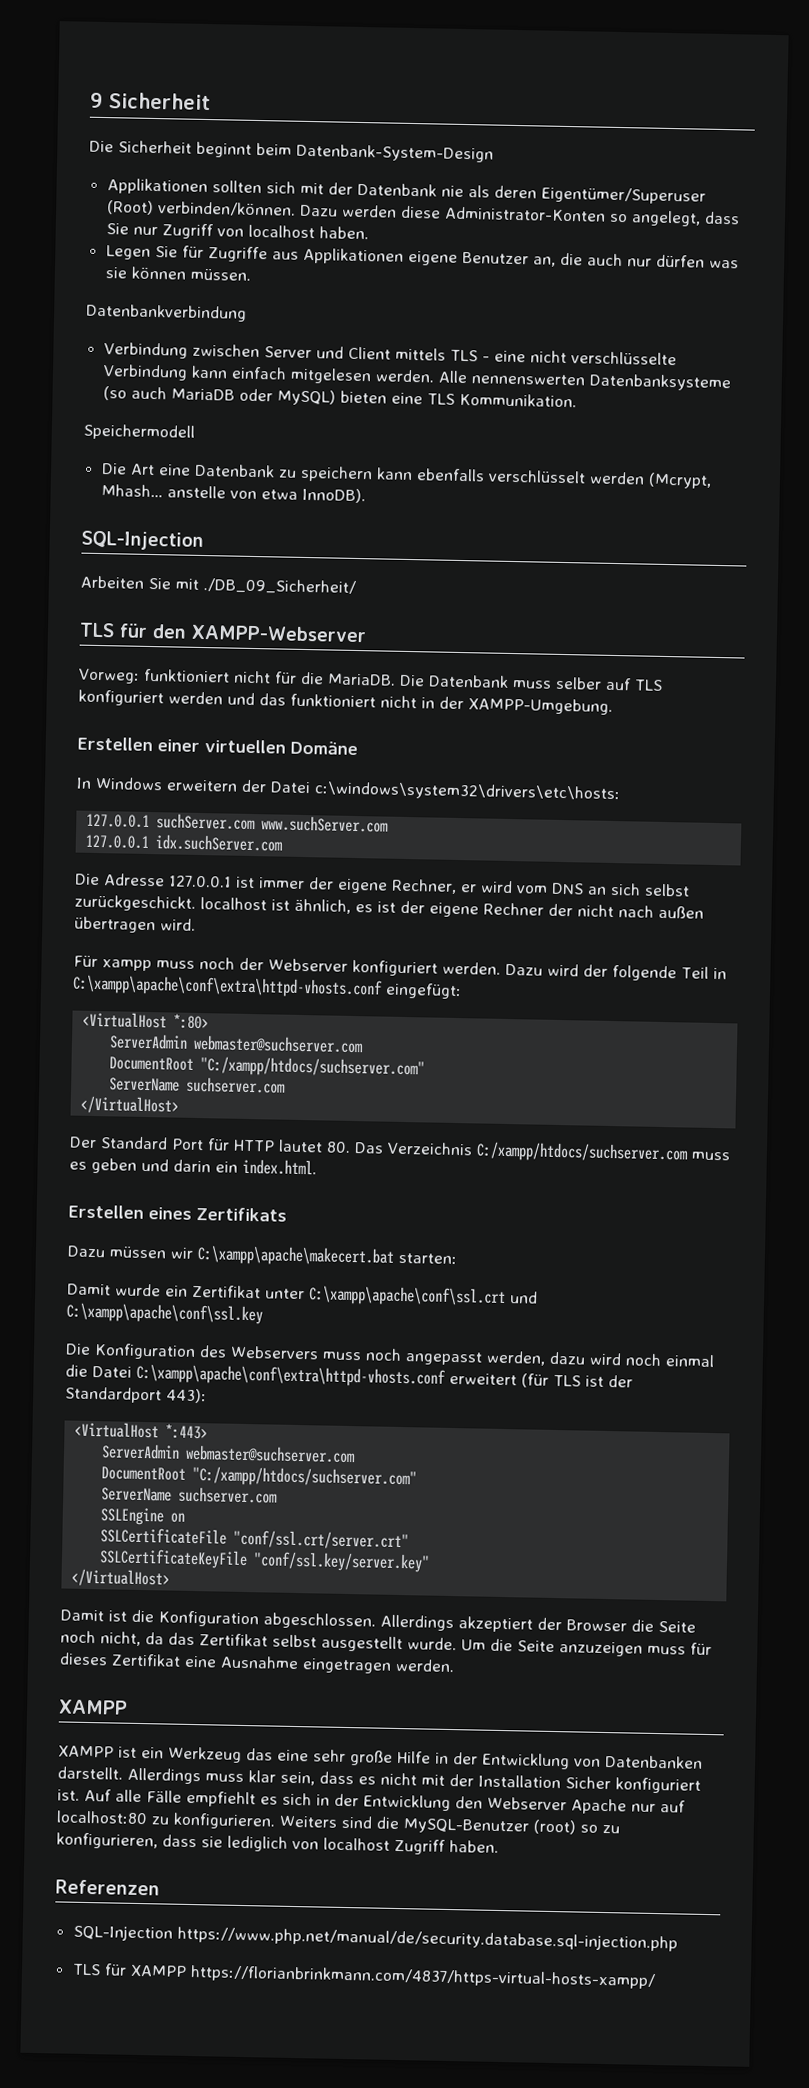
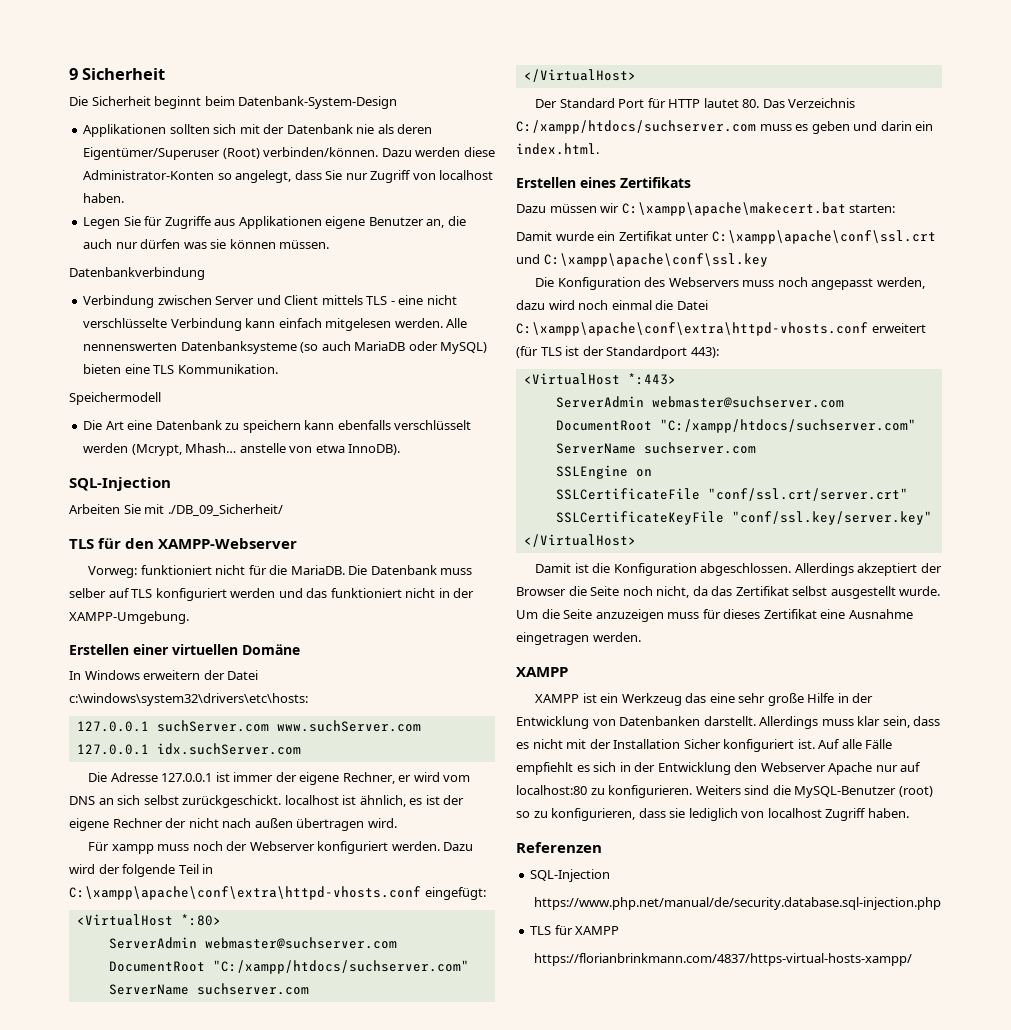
(173, 1933) none -> (611, 875) //
(187, 1970) none -> (620, 930) //

